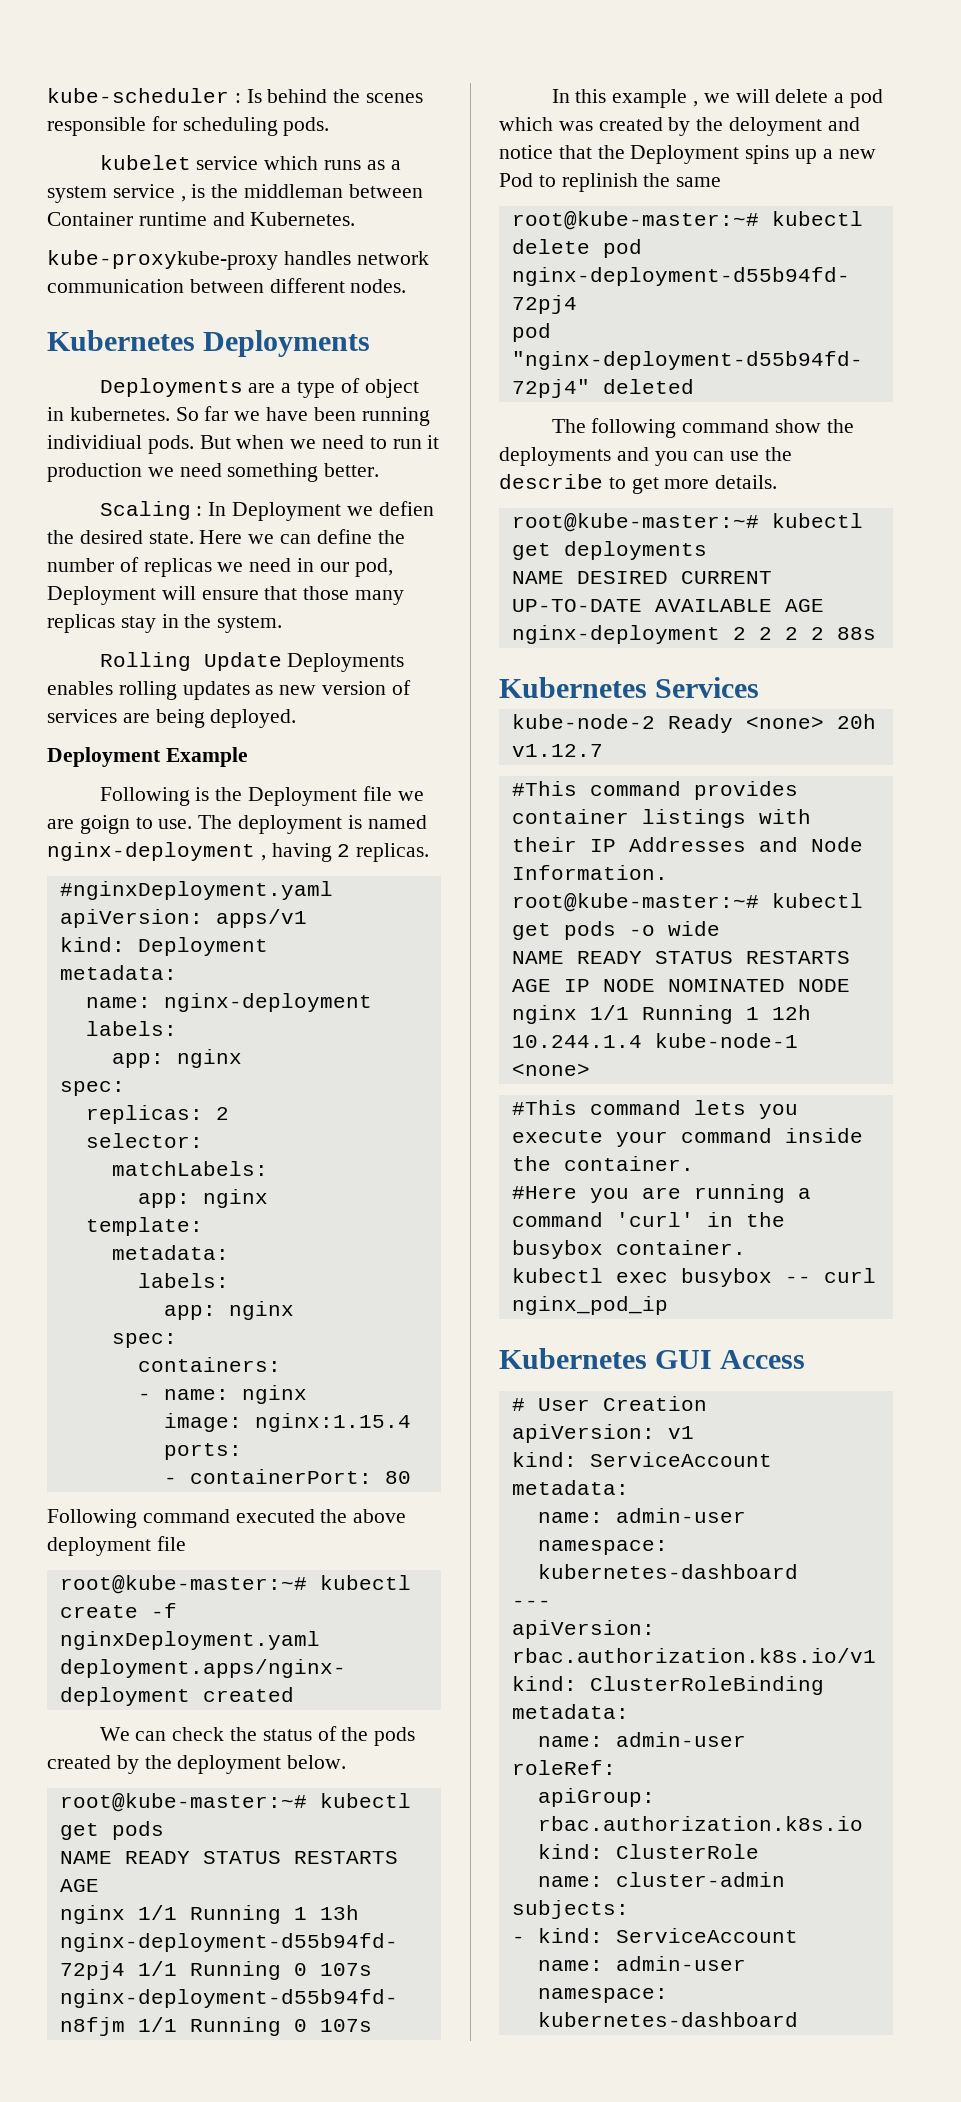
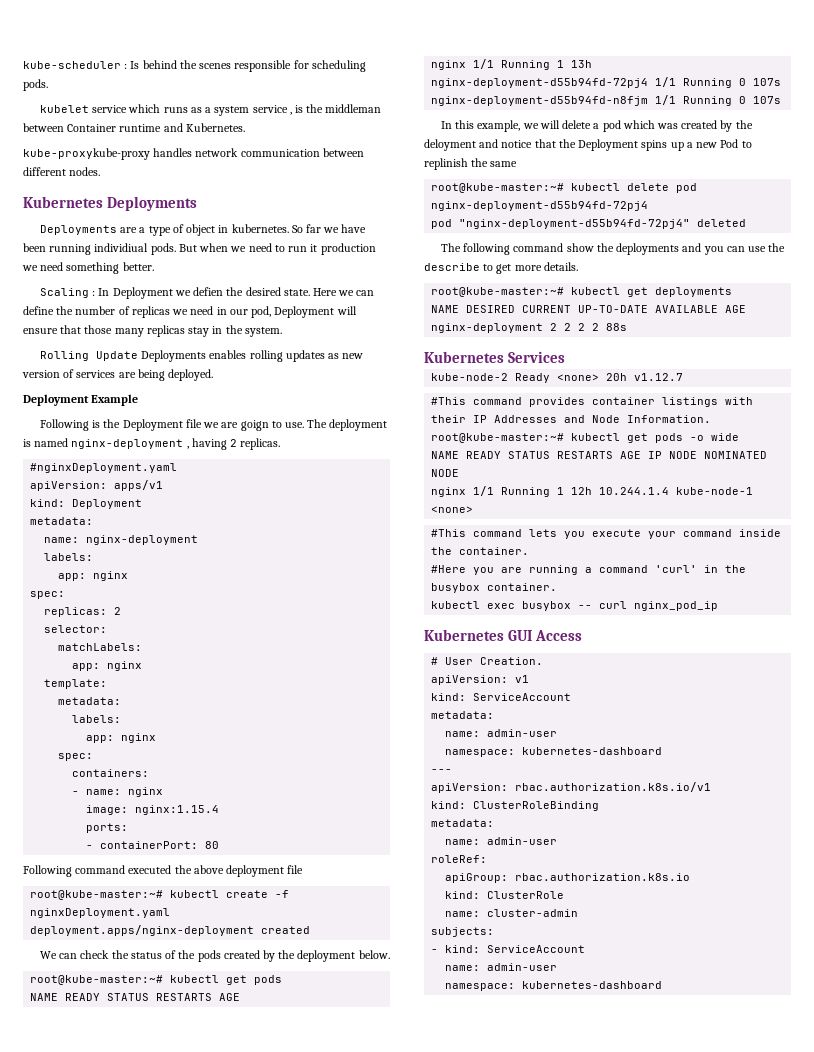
[612,89,698,108] example , -> [477,120,521,132] example,
[602,1396,707,1411] Creation -> [480,657,544,665] Creation.

